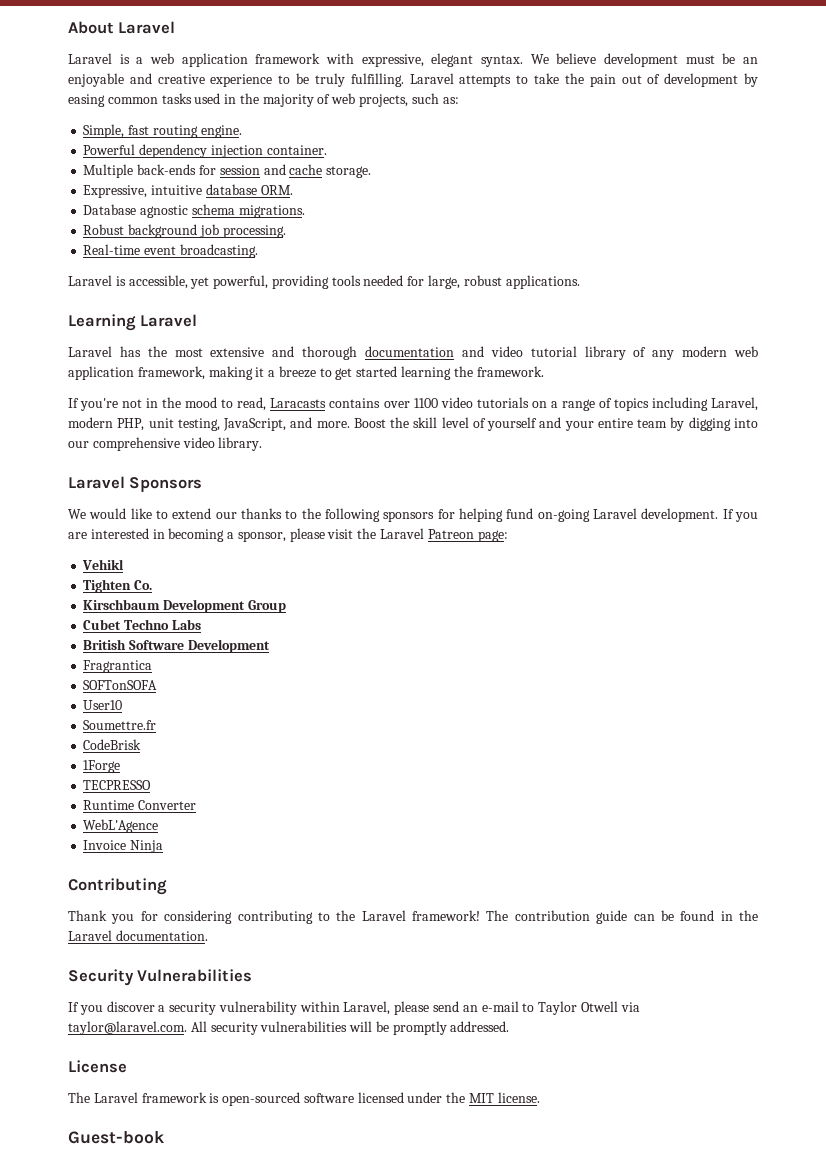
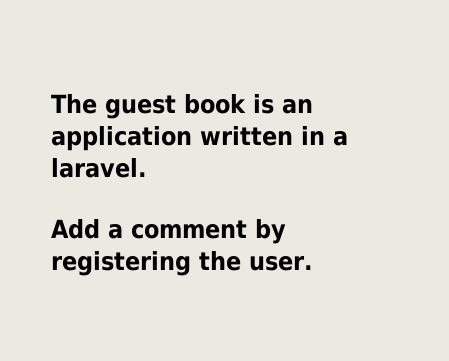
[68,21,176,34] [68,53,758,67] [68,73,759,87] [68,93,459,107] [83,124,242,138] [83,144,327,158] [83,164,372,178] [83,184,293,198] [83,204,305,218] [83,224,286,238] [83,244,258,258] [68,275,580,289] [68,314,198,331] [68,346,758,360] [68,366,544,380] [68,397,758,411] [68,417,758,431] [68,437,263,451] [68,476,203,492] [68,508,759,522] [68,528,508,542] [82,559,125,570] [83,579,153,593] [83,599,286,613] [83,619,201,630] [83,639,270,653] [83,660,153,673] [83,680,158,690] [83,700,123,710] [83,720,157,730] [83,739,142,750] [83,760,121,773] [83,780,152,790] [83,800,197,810] [83,819,159,833] [83,840,164,853] [68,878,167,895] [68,910,758,924] [68,930,208,941] [68,969,253,986] [68,1001,640,1015] [68,1021,510,1035] [68,1060,127,1073] [68,1092,540,1106] [68,1131,165,1144] About Laravel // Laravel is a web application framework with expressive, elegant syntax. We believe development must be an enjoyable and creative experience to be truly fulfilling. Laravel attempts to take the pain out of development by easing common tasks used in the majority of web projects, such as: // Simple, fast routing engine. // Powerful dependency injection container. // Multiple back-ends for session and cache storage. // Expressive, intuitive database ORM. // Database agnostic schema migrations. // Robust background job processing. // Real-time event broadcasting. // Laravel is accessible, yet powerful, providing tools needed for large, robust applications. // Learning Laravel // Laravel has the most extensive and thorough documentation and video tutorial library of any modern web application framework, making it a breeze to get started learning the framework. // If you're not in the mood to read, Laracasts contains over 1100 video tutorials on a range of topics including Laravel, modern PHP, unit testing, JavaScript, and more. Boost the skill level of yourself and your entire team by digging into our comprehensive video library. // Laravel Sponsors // We would like to extend our thanks to the following sponsors for helping fund on-going Laravel development. If you are interested in becoming a sponsor, please visit the Laravel Patreon page: // Vehikl // Tighten Co. // Kirschbaum Development Group // Cubet Techno Labs // British Software Development // Fragrantica // SOFTonSOFA // User10 // Soumettre.fr // CodeBrisk // 1Forge // TECPRESSO // Runtime Converter // WebL'Agence // Invoice Ninja // Contributing // Thank you for considering contributing to the Laravel framework! The contribution guide can be found in the Laravel documentation. // Security Vulnerabilities // If you discover a security vulnerability within Laravel, please send an e-mail to Taylor Otwell via taylor@laravel.com. All security vulnerabilities will be promptly addressed. // License // The Laravel framework is open-sourced software licensed under the MIT license. // Guest-book -> [51,94,313,119] [51,126,348,151] [51,158,147,178] [51,219,286,244] [51,251,313,276] The guest book is an application written in a laravel. // Add a comment by registering the user.

